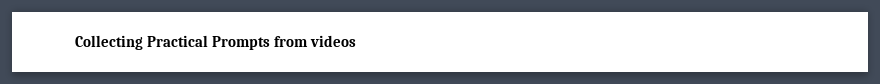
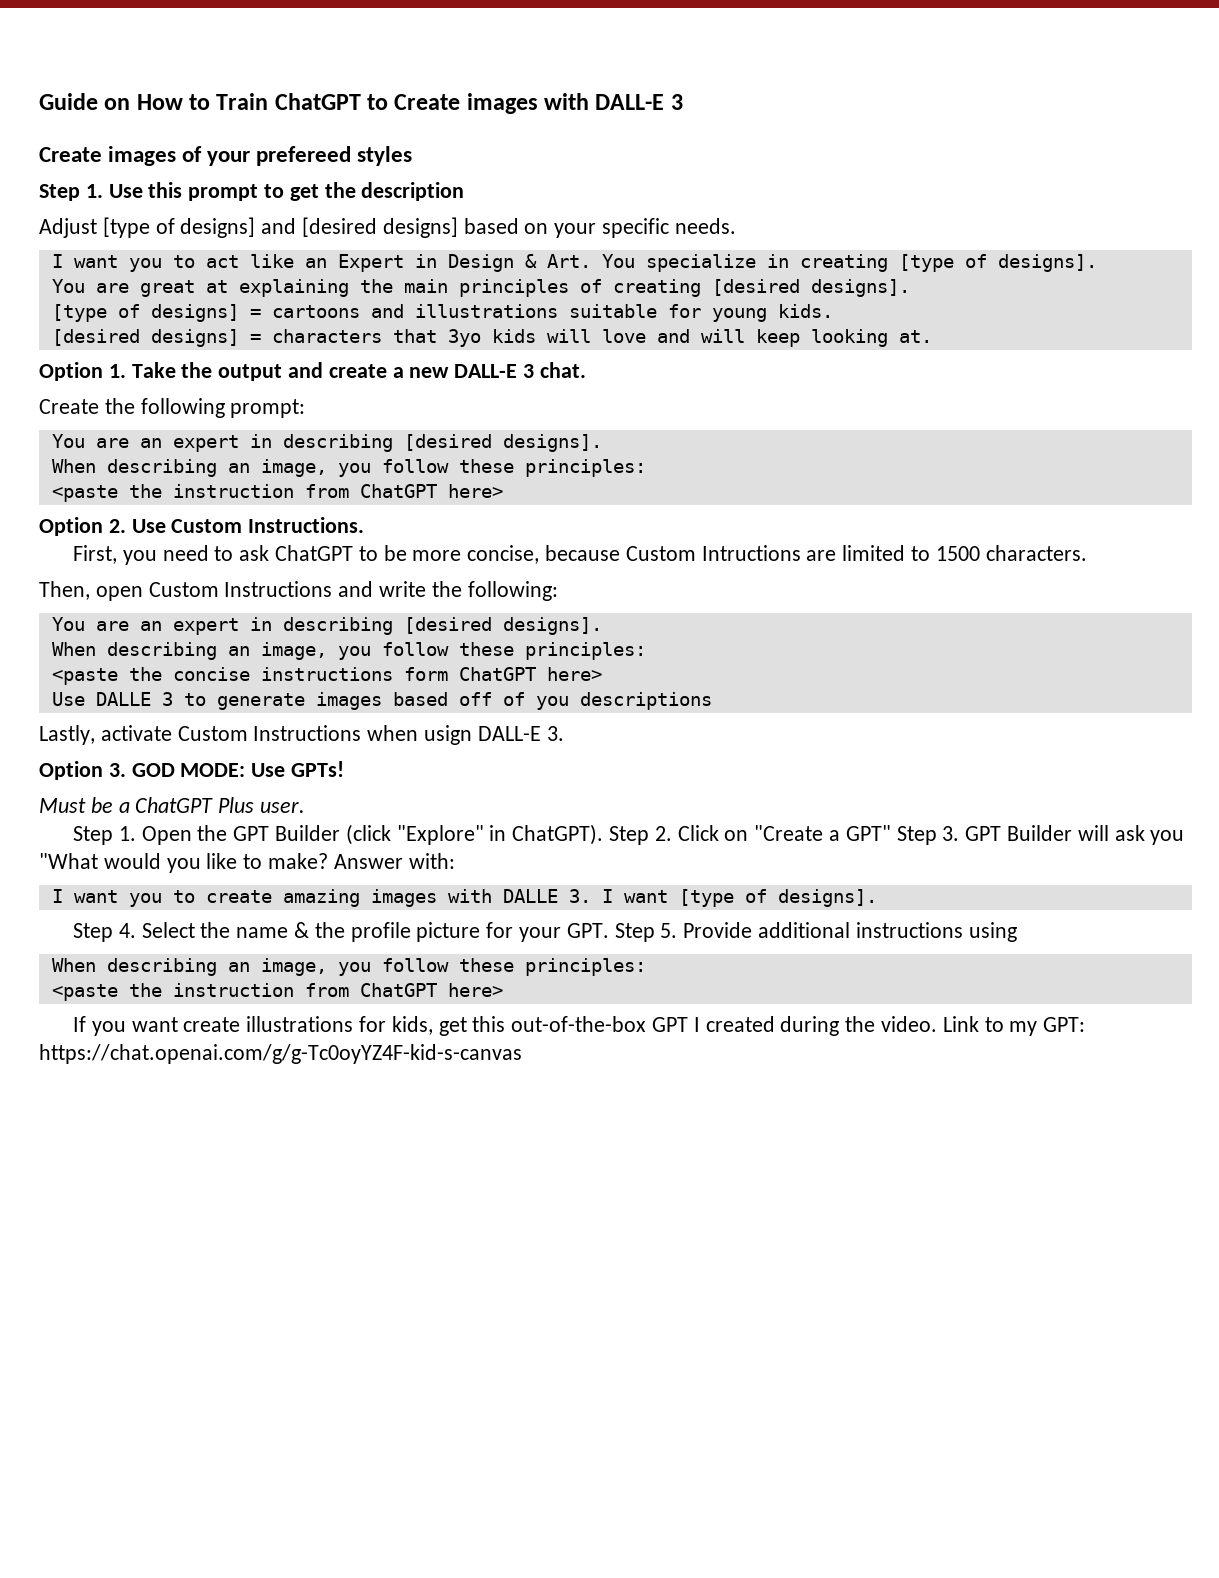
[75,35,356,50] Collecting Practical Prompts from videos -> [39,93,683,114] [39,146,413,166] [39,182,465,201] [39,217,736,238] [51,254,1097,272] [51,279,910,297] [51,304,833,322] [51,329,932,347] [39,362,586,381] [39,398,306,418] [51,434,602,452] [51,459,646,477] [51,484,503,502] [39,517,365,536] [72,545,1087,565] [39,581,558,601] [51,617,602,635] [51,642,646,660] [51,667,602,685] [51,692,712,710] [39,725,564,745] [39,761,345,780] [39,797,306,813] [72,824,1185,845] [39,853,455,873] [51,889,877,907] [72,922,1017,942] [51,958,646,976] [51,983,503,1001] [72,1016,1086,1036] [39,1044,522,1064] Guide on How to Train ChatGPT to Create images with DALL-E 3 // Create images of your prefereed styles // Step 1. Use this prompt to get the description // Adjust [type of designs] and [desired designs] based on your specific needs. // I want you to act like an Expert in Design & Art. You specialize in creating [type of designs]. // You are great at explaining the main principles of creating [desired designs]. // [type of designs] = cartoons and illustrations suitable for young kids. // [desired designs] = characters that 3yo kids will love and will keep looking at. // Option 1. Take the output and create a new DALL-E 3 chat. // Create the following prompt: // You are an expert in describing [desired designs]. // When describing an image, you follow these principles: // <paste the instruction from ChatGPT here> // Option 2. Use Custom Instructions. // First, you need to ask ChatGPT to be more concise, because Custom Intructions are limited to 1500 characters. // Then, open Custom Instructions and write the following: // You are an expert in describing [desired designs]. // When describing an image, you follow these principles: // <paste the concise instructions form ChatGPT here> // Use DALLE 3 to generate images based off of you descriptions // Lastly, activate Custom Instructions when usign DALL-E 3. // Option 3. GOD MODE: Use GPTs! // Must be a ChatGPT Plus user. // Step 1. Open the GPT Builder (click "Explore" in ChatGPT). Step 2. Click on "Create a GPT" Step 3. GPT Builder will ask you "What would you like to make? Answer with: // I want you to create amazing images with DALLE 3. I want [type of designs]. // Step 4. Select the name & the profile picture for your GPT. Step 5. Provide additional instructions using // When describing an image, you follow these principles: // <paste the instruction from ChatGPT here> // If you want create illustrations for kids, get this out-of-the-box GPT I created during the video. Link to my GPT: https://chat.openai.com/g/g-Tc0oyYZ4F-kid-s-canvas

